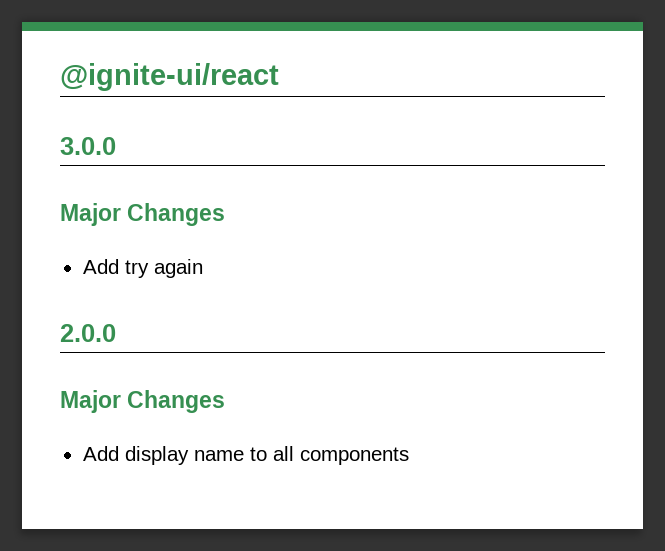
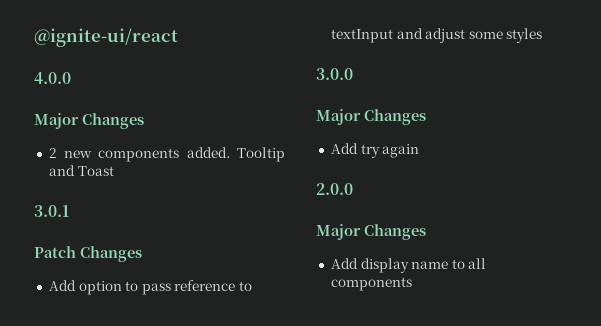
(279, 77) none -> [34,72,71,84] [34,113,144,129] [48,147,285,162] [48,165,114,176] [34,205,69,217] [34,246,142,262] [48,280,253,295] [330,28,543,43] // 4.0.0 // Major Changes // 2 new components added. Tooltip and Toast // 3.0.1 // Patch Changes // Add option to pass reference to textInput and adjust some styles

